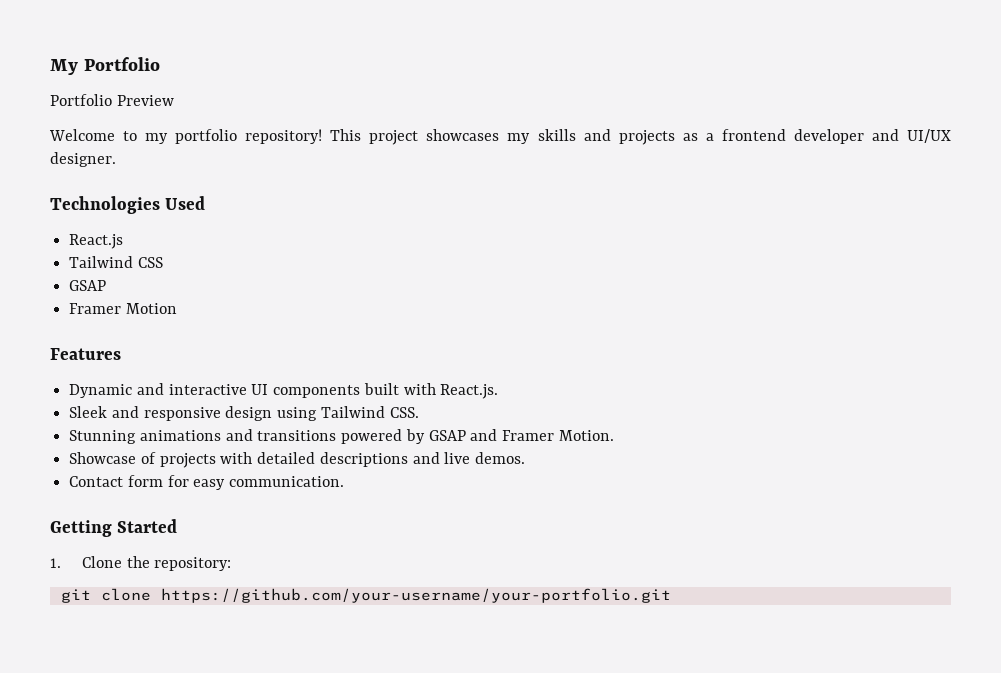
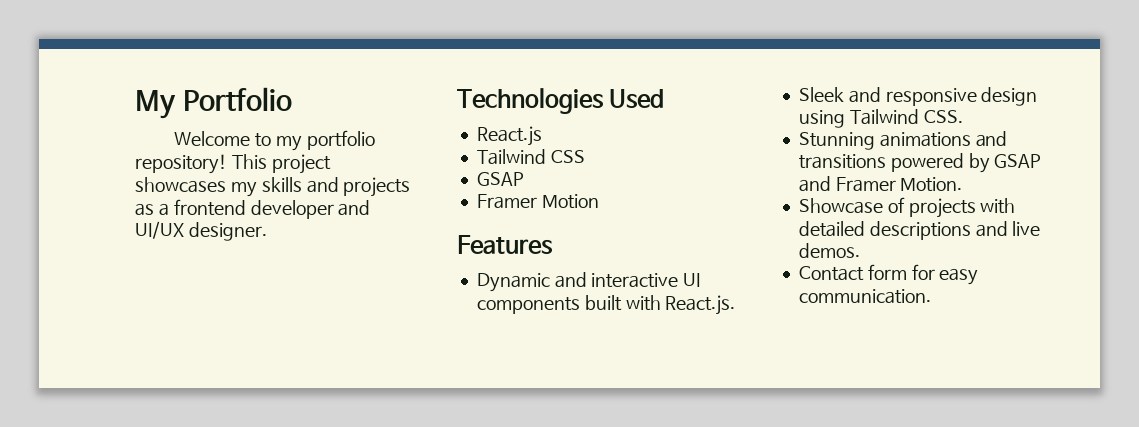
[50,94,174,106] // Portfolio Preview -> (292, 99) none
[50,519,178,537] [50,556,232,571] [60,588,671,603] // Getting Started // 1. Clone the repository: // git clone https://github.com/your-username/your-portfolio.git -> (931, 296) none

